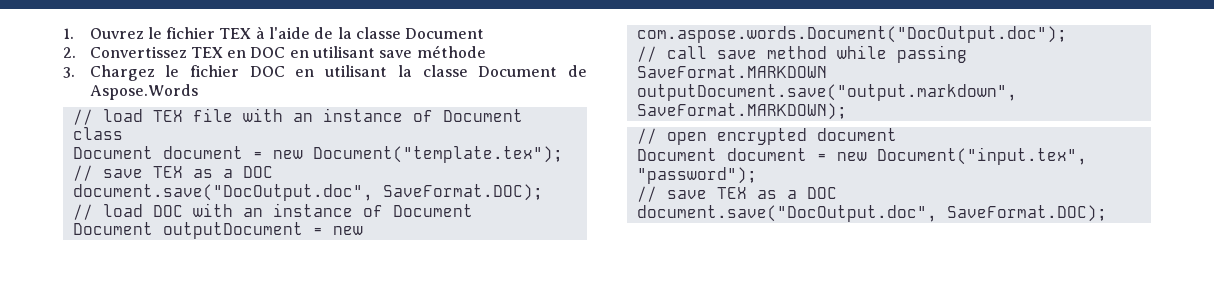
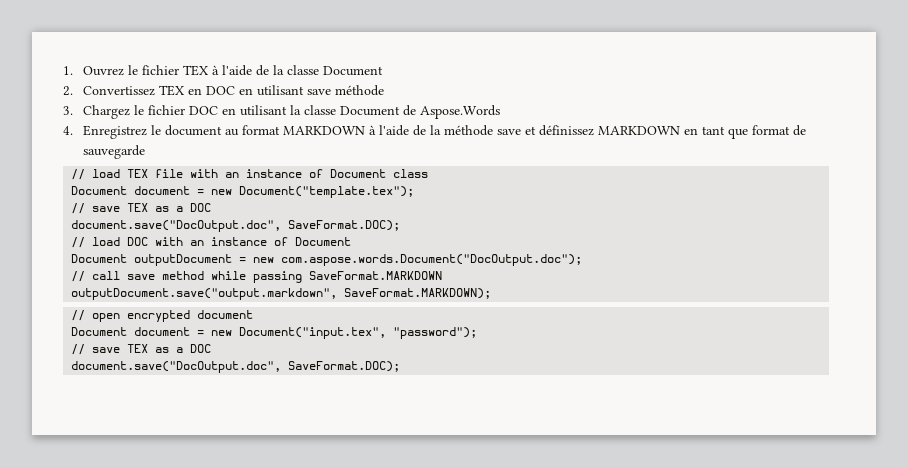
(198, 92) none -> [63,125,806,139] [82,145,145,159] // 4. Enregistrez le document au format MARKDOWN à l'aide de la méthode save et définissez MARKDOWN en tant que format de sauvegarde

